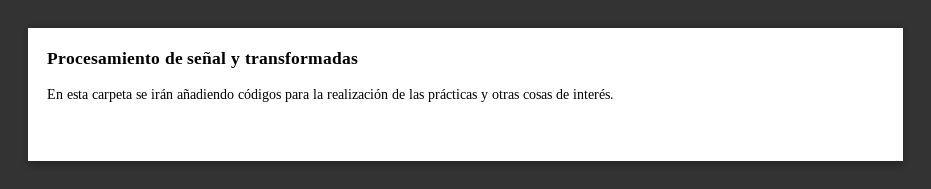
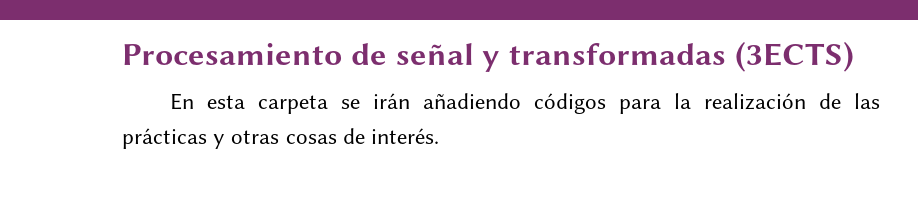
(358, 58) none -> [734,42,854,72] (3ECTS)

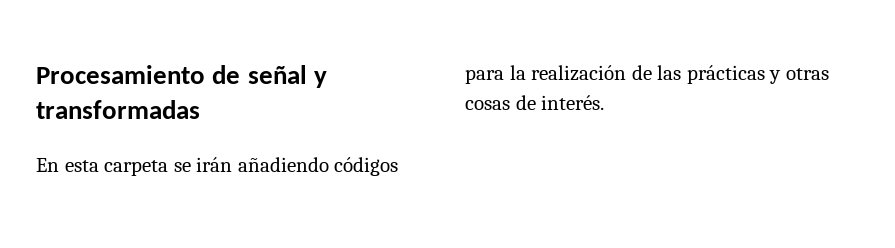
[734,42,854,72] (3ECTS) -> (200, 109) none

